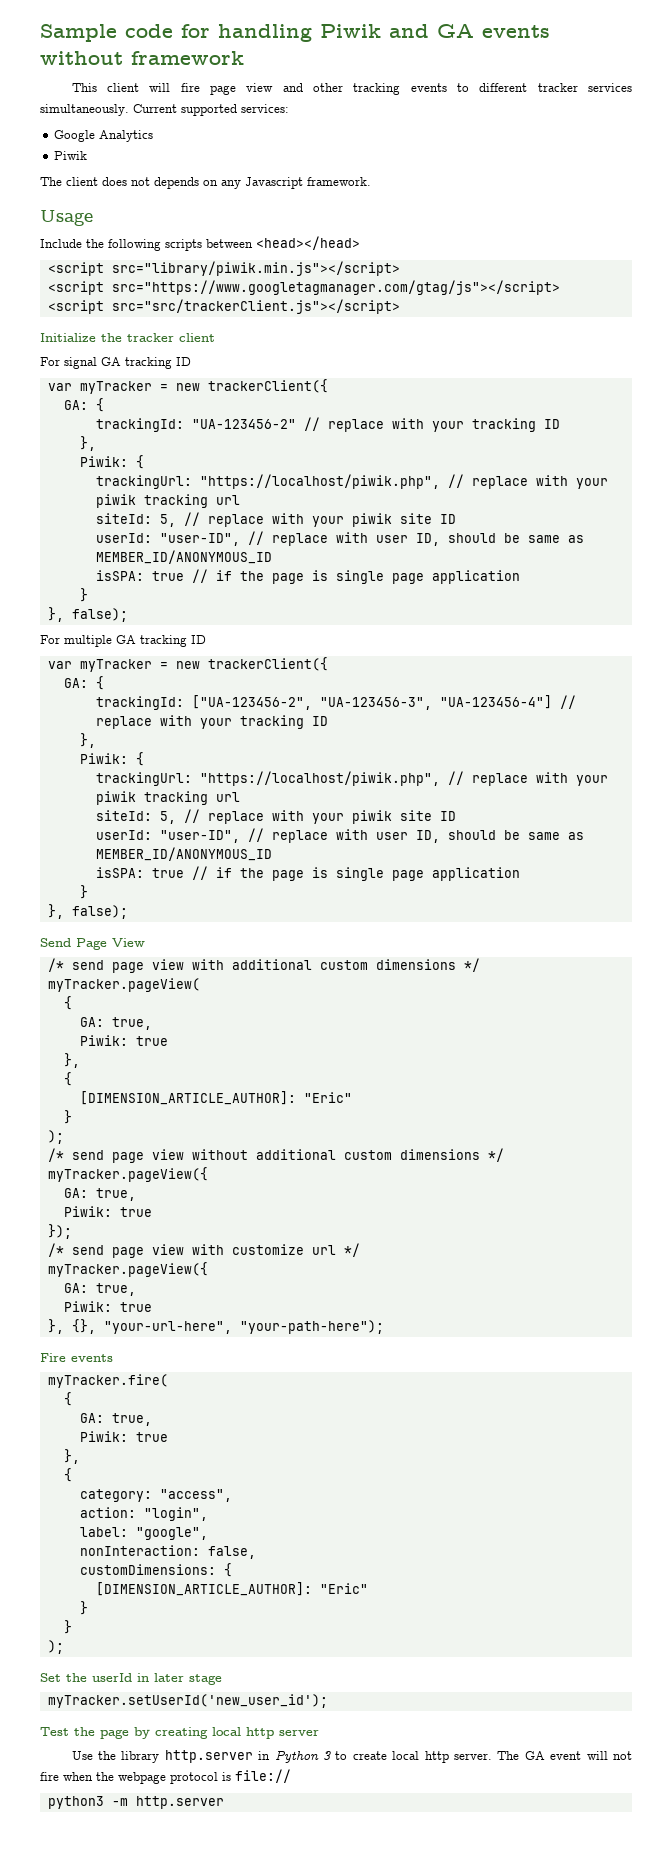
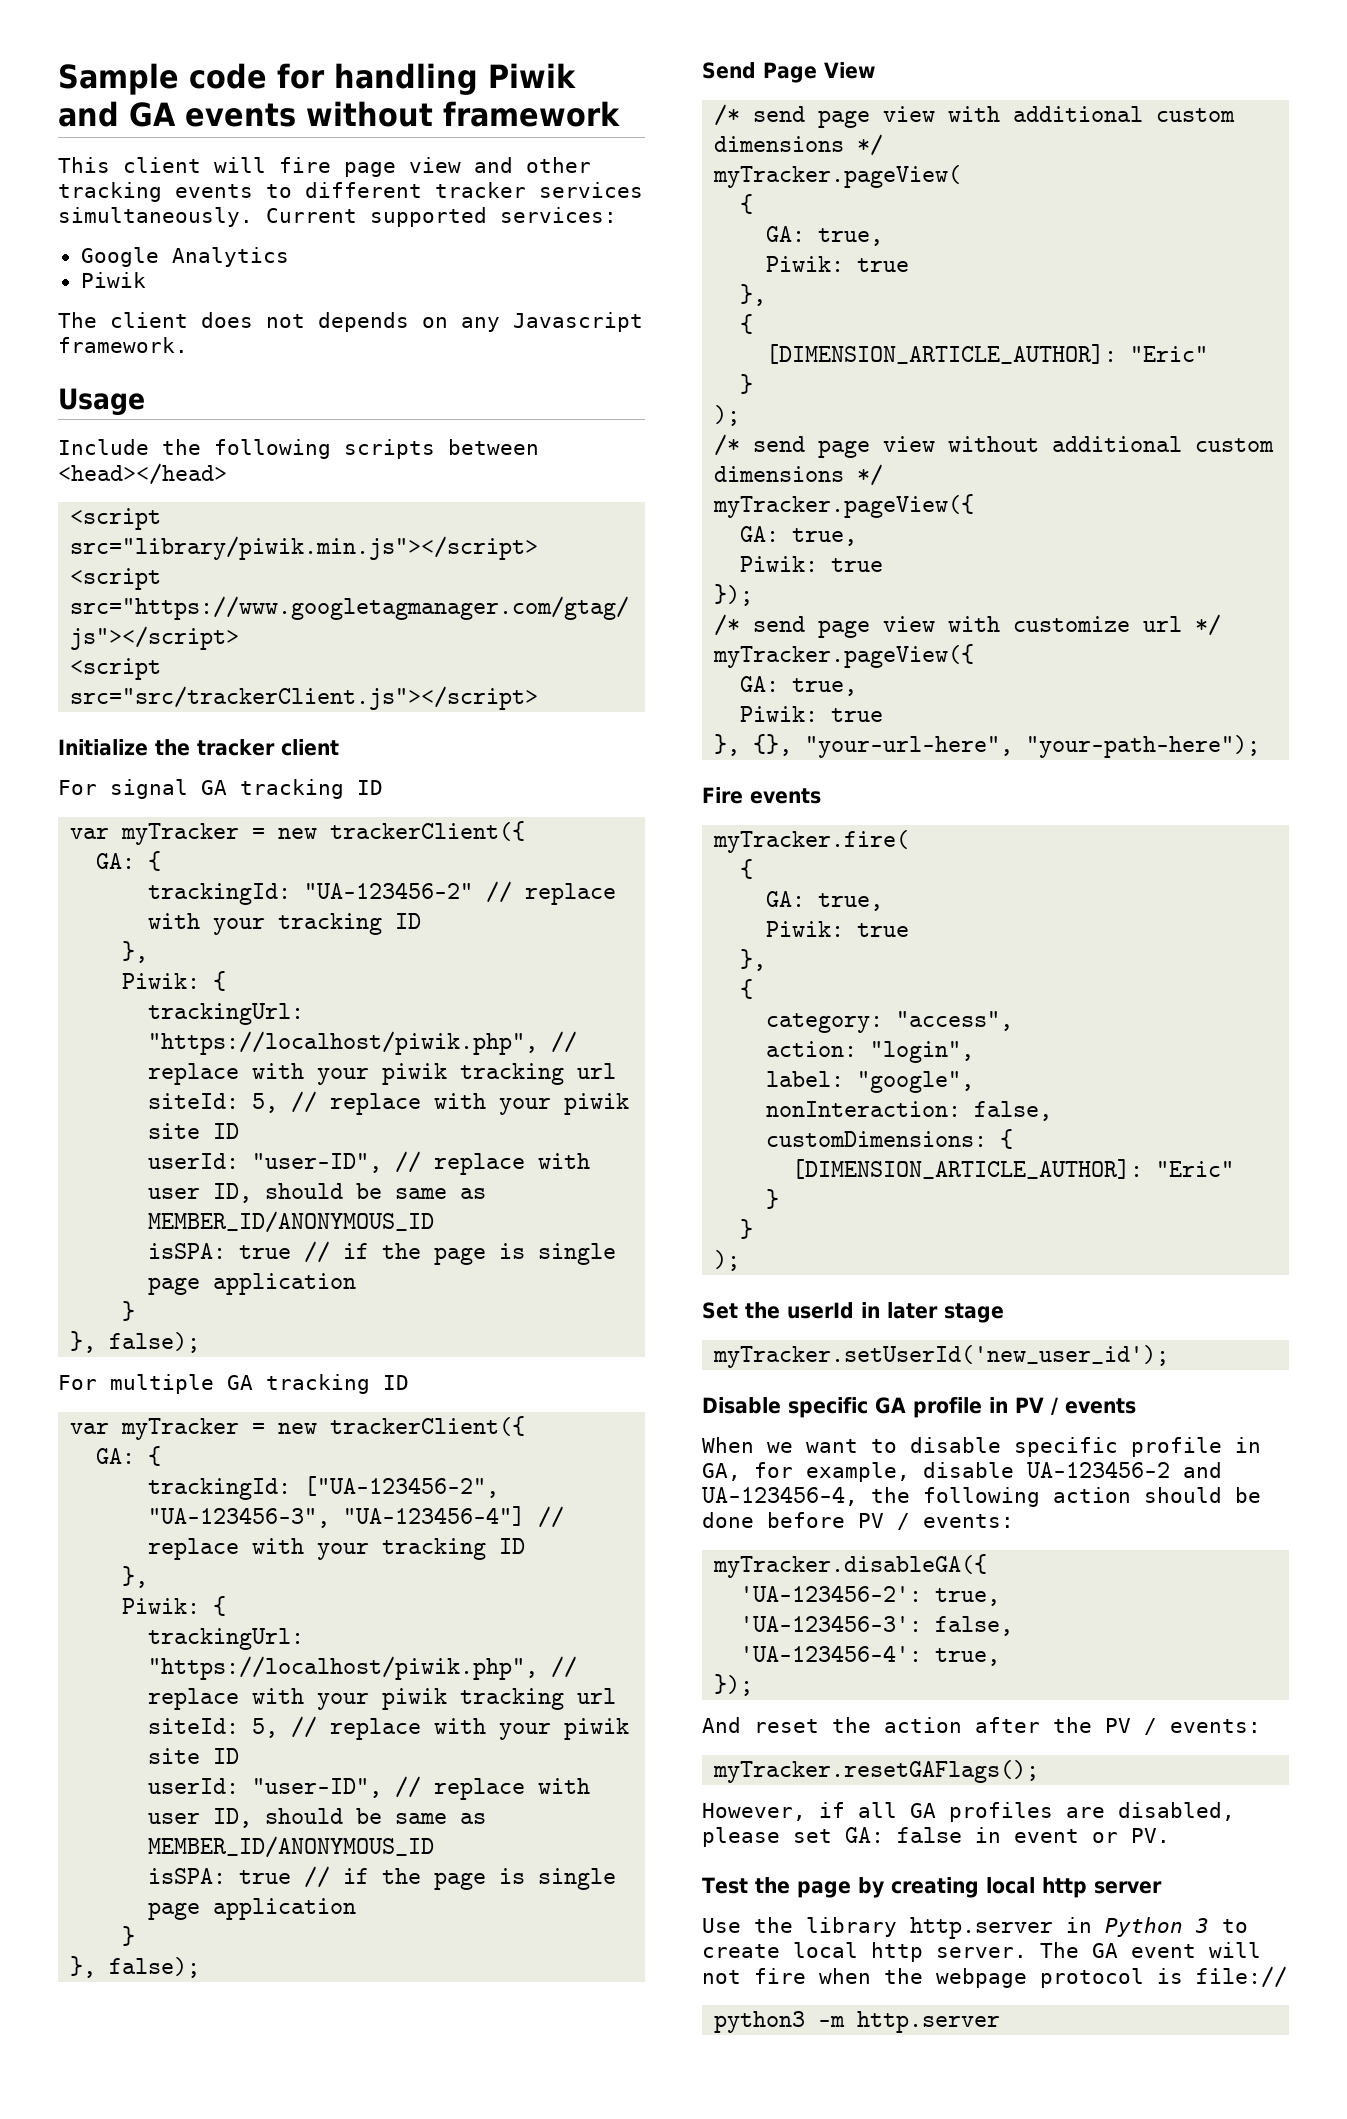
(328, 1701) none -> [702,1397,1136,1418] [702,1437,1261,1457] [702,1461,1222,1482] [702,1486,1261,1507] [702,1512,1014,1530] [713,1554,988,1578] [740,1585,1001,1606] [740,1615,1014,1636] [740,1645,1001,1666] [714,1674,754,1696] [702,1717,1261,1735] [713,1760,1040,1783] [702,1802,1235,1822] [702,1827,1170,1847] // Disable specific GA profile in PV / events // When we want to disable specific profile in GA, for example, disable UA-123456-2 and UA-123456-4, the following action should be done before PV / events: // myTracker.disableGA({ // 'UA-123456-2': true, // 'UA-123456-3': false, // 'UA-123456-4': true, // }); // And reset the action after the PV / events: // myTracker.resetGAFlags(); // However, if all GA profiles are disabled, please set GA: false in event or PV.

